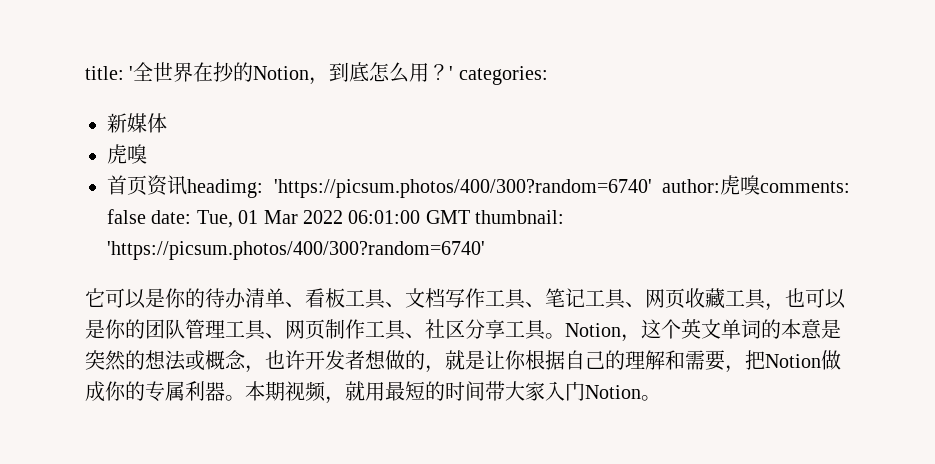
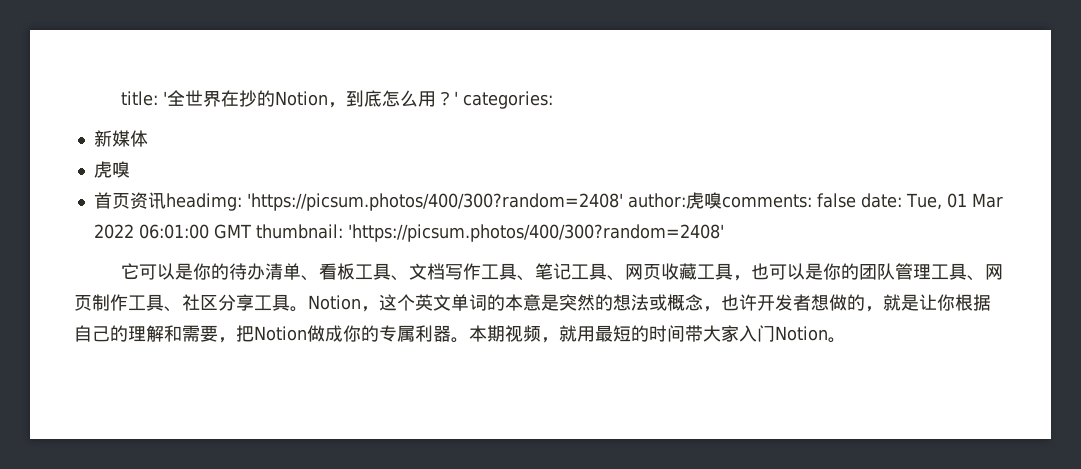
[273,179,652,198] 'https://picsum.photos/400/300?random=6740' -> [246,193,623,211] 'https://picsum.photos/400/300?random=2408'
[107,241,485,260] 'https://picsum.photos/400/300?random=6740' -> [347,224,724,242] 'https://picsum.photos/400/300?random=2408'

